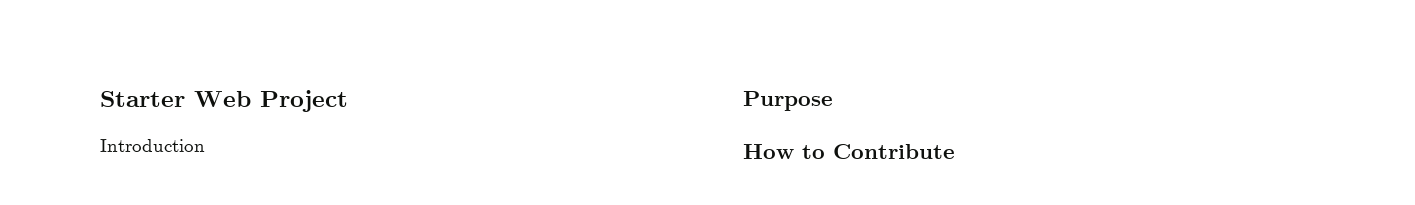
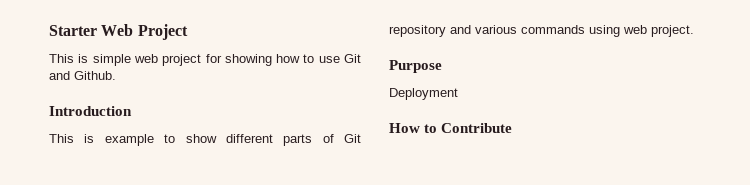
[100,139,205,152] Introduction -> [49,54,362,66] [49,71,116,80] [49,106,132,116] [49,134,361,146] [389,25,694,37] This is simple web project for showing how to use Git and Github. // Introduction // This is example to show different parts of Git repository and various commands using web project.
(833, 101) none -> [389,88,458,100] // Deployment

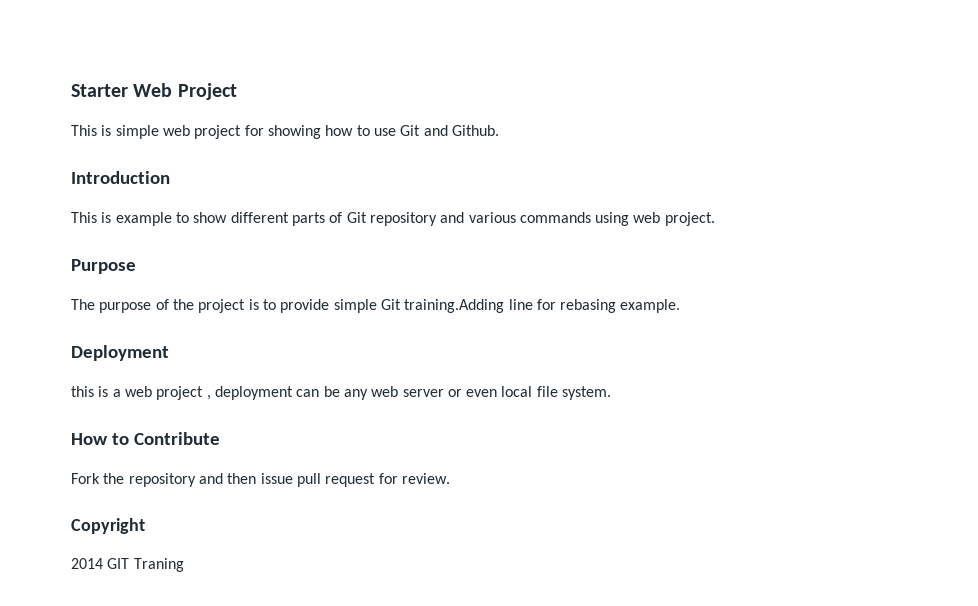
[389,88,458,100] [389,123,513,133] Deployment // How to Contribute -> [71,299,681,313] [71,345,169,361] [71,386,612,400] [71,432,220,445] [71,473,450,487] [71,518,145,534] [71,558,184,572] The purpose of the project is to provide simple Git training.Adding line for rebasing example. // Deployment // this is a web project , deployment can be any web server or even local file system. // How to Contribute // Fork the repository and then issue pull request for review. // Copyright // 2014 GIT Traning

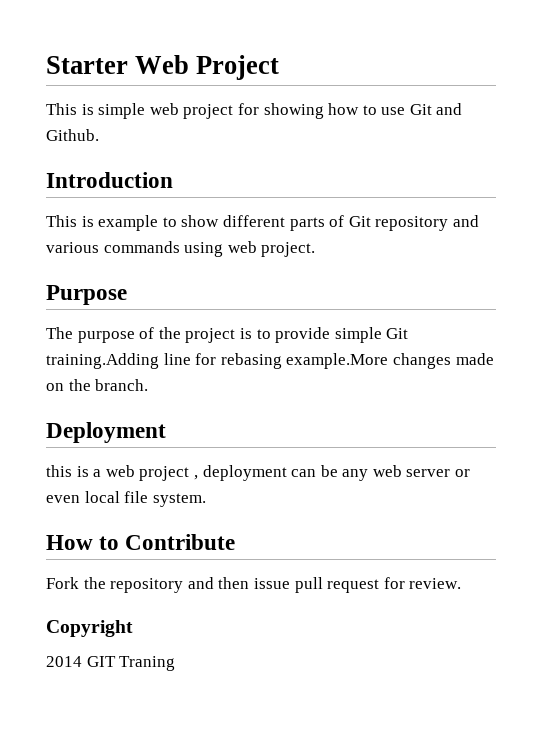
[620,299,681,313] example. -> [286,353,494,369] [46,379,149,391] example.More changes made on the branch.

